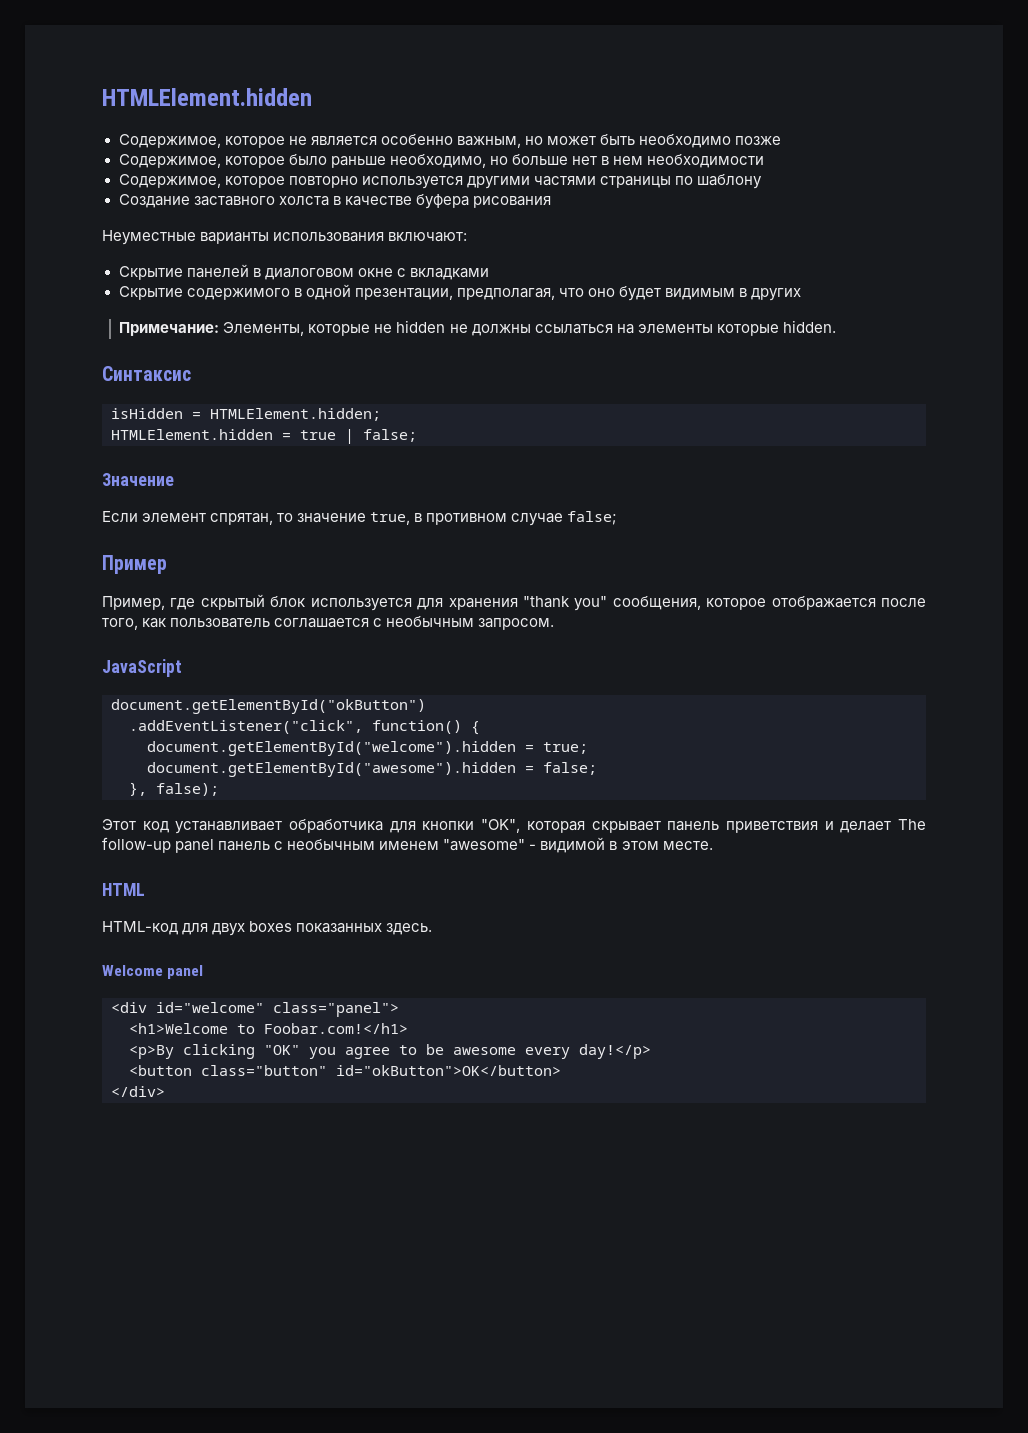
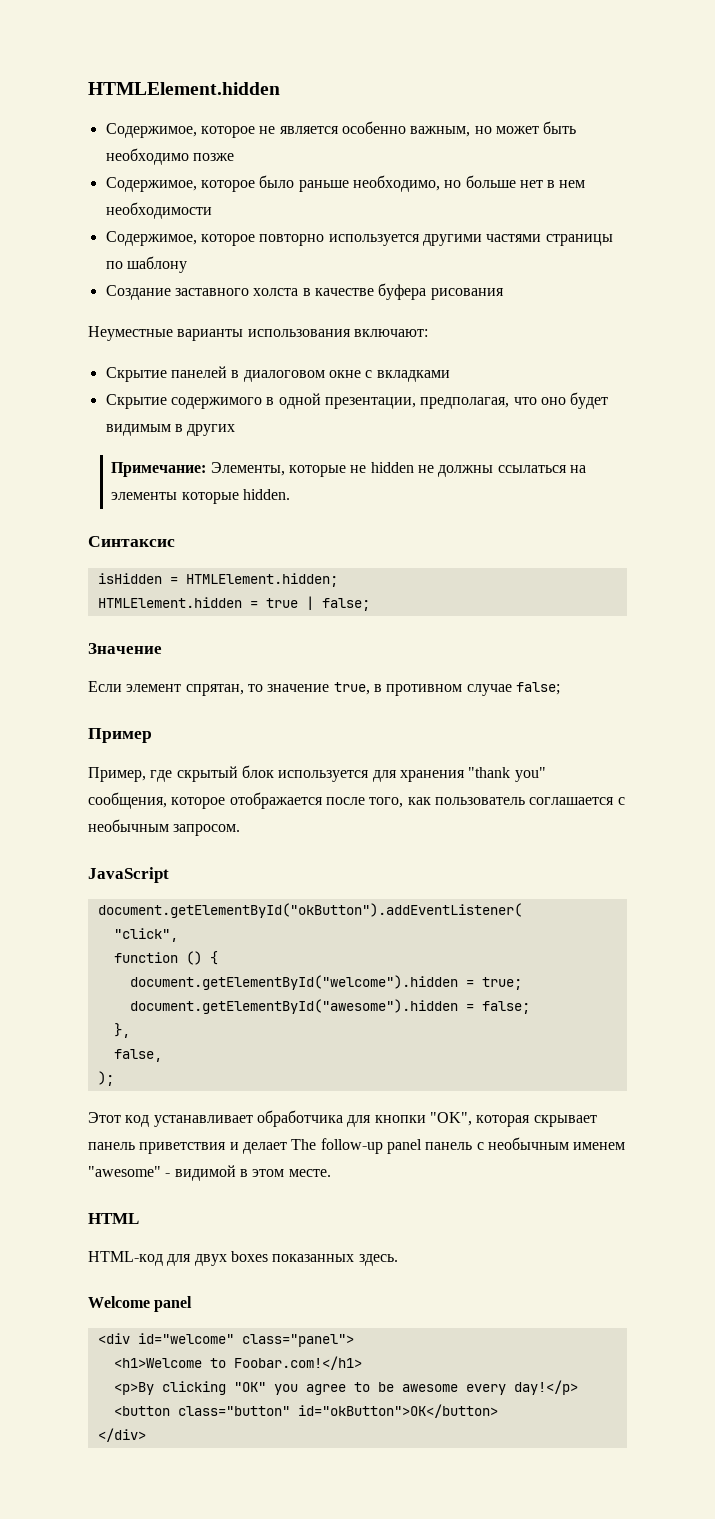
[111,699,426,714] [129,720,462,734] document.getElementById("okButton") // .addEventListener("click", function() -> [97,903,522,918] [113,928,178,942] [113,951,202,965] document.getElementById("okButton").addEventListener( // "click", // function ()
[156,783,219,796] false); -> [113,1049,162,1062] [97,1071,114,1086] // false, // );

